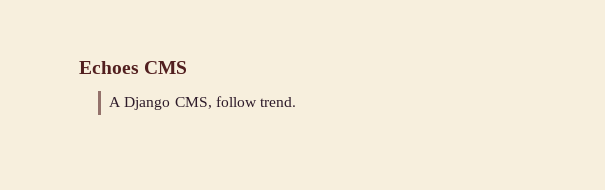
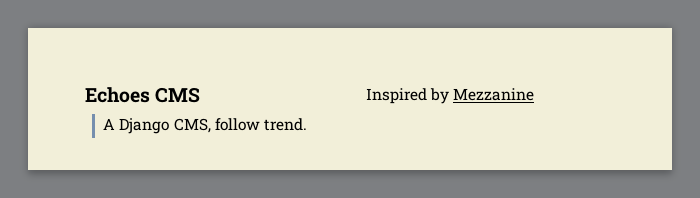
(296, 102) none -> [366,88,535,104] // Inspired by Mezzanine

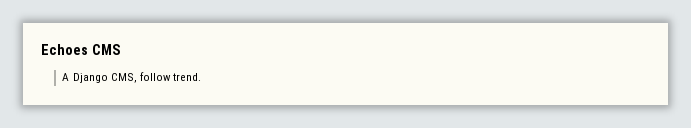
[366,88,535,104] // Inspired by Mezzanine -> (201, 77) none

